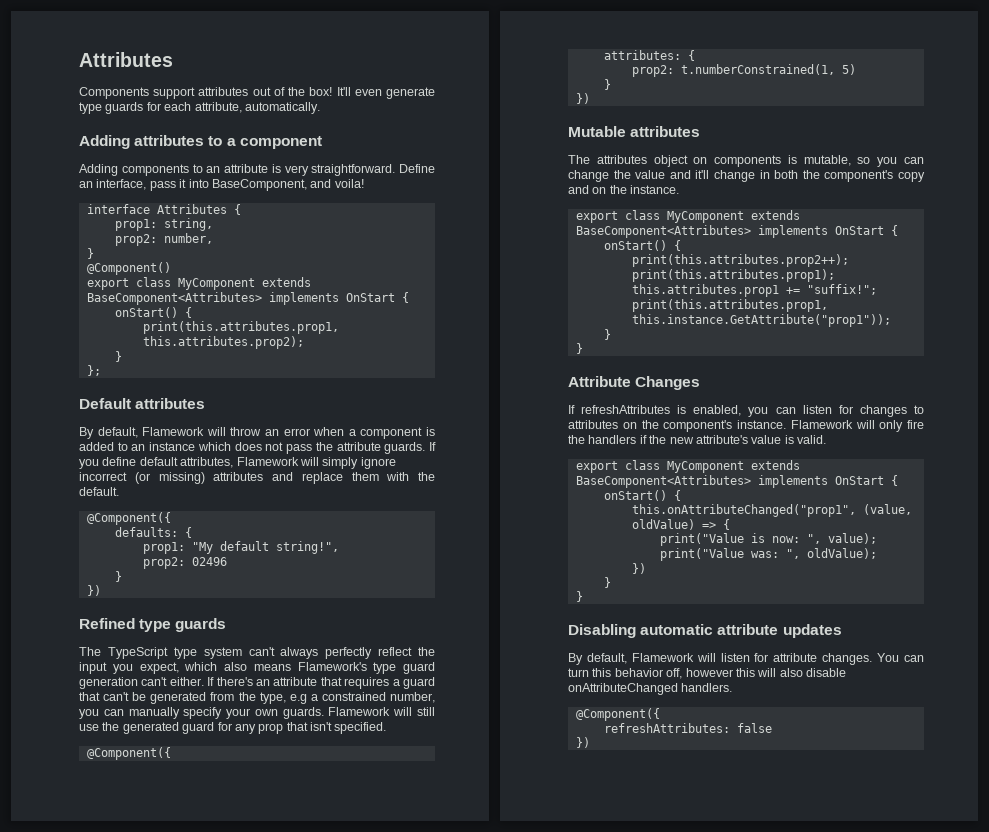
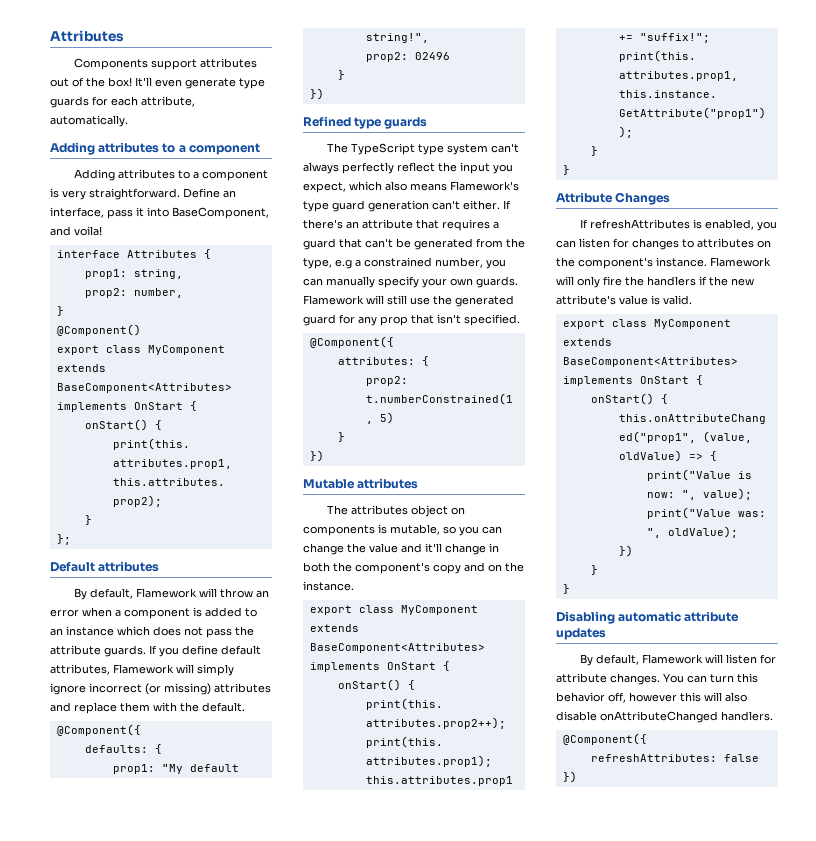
[121,164,268,176] components to an attribute -> [117,169,268,181] attributes to a component

